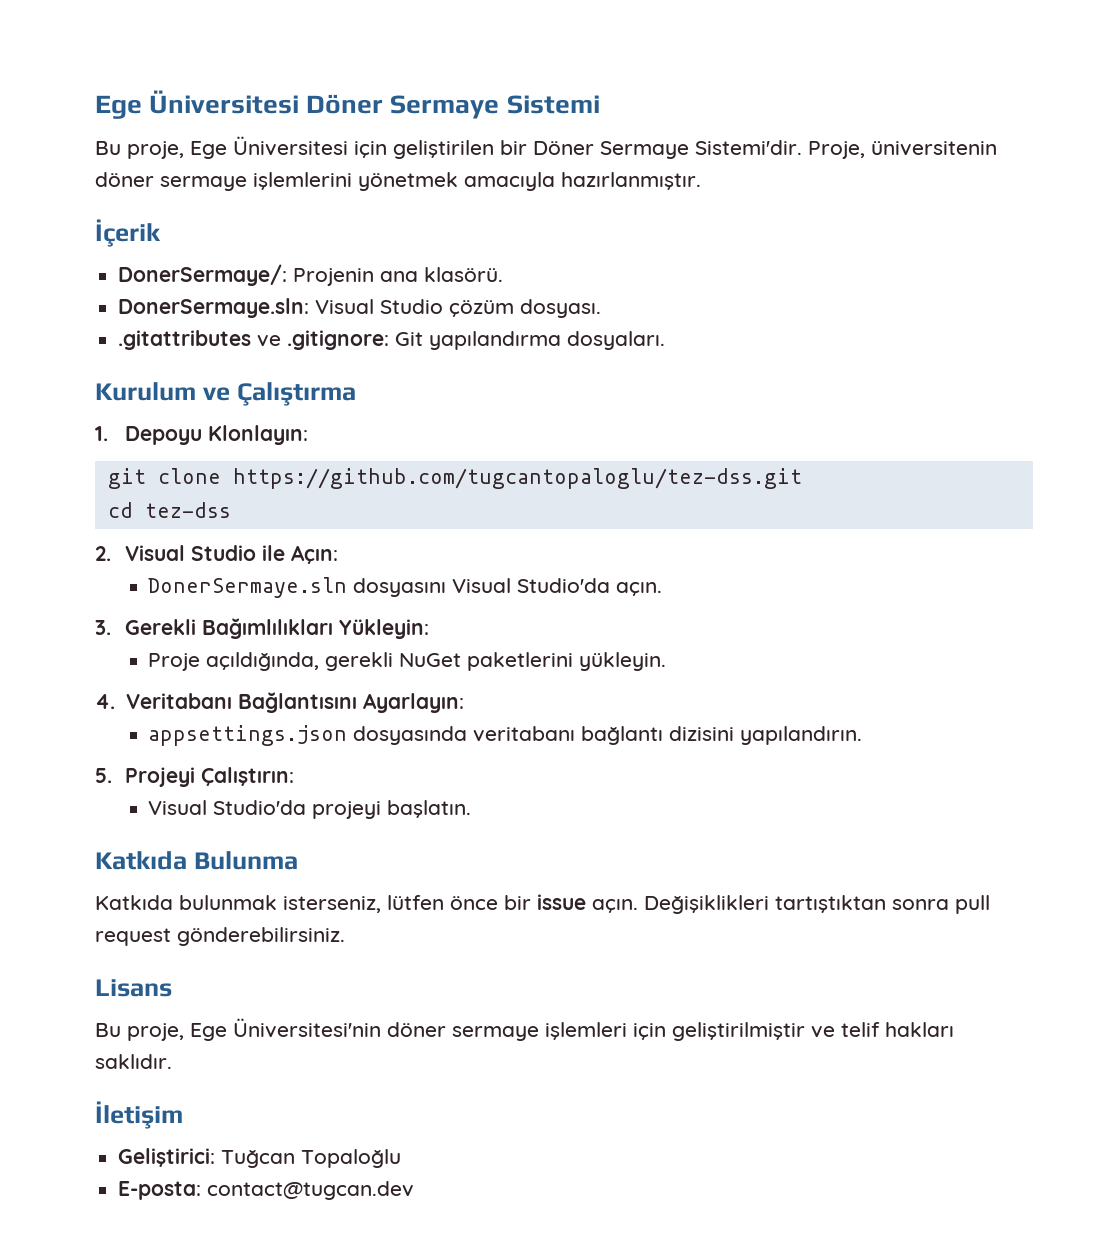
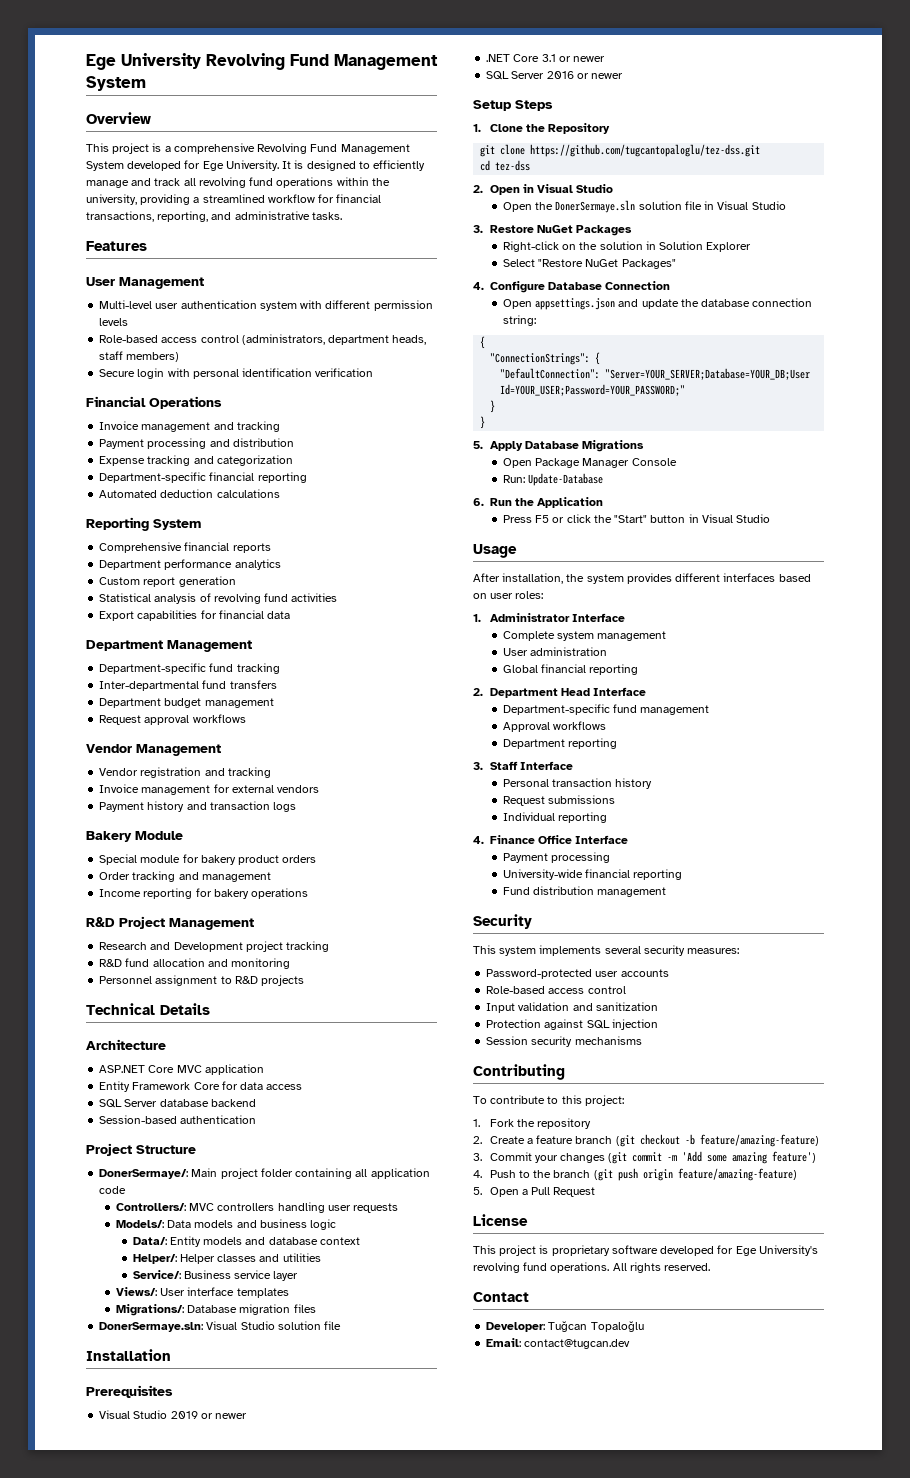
[95,90,600,119] [95,136,997,159] [95,172,701,191] [95,219,161,247] [118,264,504,286] [118,298,602,318] [118,330,666,350] [95,382,356,406] [95,425,309,445] Ege Üniversitesi Döner Sermaye Sistemi // Bu proje, Ege Üniversitesi için geliştirilen bir Döner Sermaye Sistemi'dir. Proje, üniversitenin döner sermaye işlemlerini yönetmek amacıyla hazırlanmıştır. // İçerik // DonerSermaye/: Projenin ana klasörü. // DonerSermaye.sln: Visual Studio çözüm dosyası. // .gitattributes ve .gitignore: Git yapılandırma dosyaları. // Kurulum ve Çalıştırma // 1. Depoyu Klonlayın: -> [86,53,438,70] [86,76,146,91] [86,112,151,124] [86,143,410,154] [86,160,426,171] [86,177,390,188] [86,194,382,205] [86,211,342,222] [86,241,147,251] [86,277,204,289] [99,300,433,311] [99,318,129,326] [99,334,427,345] [99,351,180,362] [99,368,374,379] [86,396,222,409] [99,421,280,432] [99,438,294,449] [99,455,293,466] [99,472,307,483] [99,489,280,498] [86,517,201,531] [99,542,271,553] [99,559,281,570] [99,576,236,587] [99,593,338,604] [99,610,291,621] [86,640,252,652] [99,663,280,674] [99,680,277,691] [99,698,274,708] [99,714,246,725] [86,744,221,756] [99,767,271,778] [99,784,320,795] [99,801,297,812] [86,831,183,842] [99,854,317,865] [99,871,271,882] [99,888,309,899] [86,916,254,930] [99,941,330,952] [99,958,291,969] [99,975,305,986] [86,1003,210,1015] [86,1039,166,1050] [99,1064,264,1075] [99,1081,303,1092] [99,1099,256,1108] [99,1115,257,1124] [86,1143,196,1156] [99,1168,430,1179] [99,1186,127,1194] [115,1202,399,1213] [115,1219,337,1230] [132,1236,360,1247] [132,1253,321,1264] [132,1270,299,1281] [115,1287,289,1298] [115,1304,316,1316] [99,1321,342,1332] [86,1349,171,1361] [86,1385,173,1398] [99,1410,248,1419] [486,54,606,62] [486,71,624,80] [473,100,553,111] [473,123,611,134] Ege University Revolving Fund Management System // Overview // This project is a comprehensive Revolving Fund Management System developed for Ege University. It is designed to efficiently manage and track all revolving fund operations within the university, providing a streamlined workflow for financial transactions, reporting, and administrative tasks. // Features // User Management // Multi-level user authentication system with different permission levels // Role-based access control (administrators, department heads, staff members) // Secure login with personal identification verification // Financial Operations // Invoice management and tracking // Payment processing and distribution // Expense tracking and categorization // Department-specific financial reporting // Automated deduction calculations // Reporting System // Comprehensive financial reports // Department performance analytics // Custom report generation // Statistical analysis of revolving fund activities // Export capabilities for financial data // Department Management // Department-specific fund tracking // Inter-departmental fund transfers // Department budget management // Request approval workflows // Vendor Management // Vendor registration and tracking // Invoice management for external vendors // Payment history and transaction logs // Bakery Module // Special module for bakery product orders // Order tracking and management // Income reporting for bakery operations // R&D Project Management // Research and Development project tracking // R&D fund allocation and monitoring // Personnel assignment to R&D projects // Technical Details // Architecture // ASP.NET Core MVC application // Entity Framework Core for data access // SQL Server database backend // Session-based authentication // Project Structure // DonerSermaye/: Main project folder containing all application code // Controllers/: MVC controllers handling user requests // Models/: Data models and business logic // Data/: Entity models and database context // Helper/: Helper classes and utilities // Service/: Business service layer // Views/: User interface templates // Migrations/: Database migration files // DonerSermaye.sln: Visual Studio solution file // Installation // Prerequisites // Visual Studio 2019 or newer // .NET Core 3.1 or newer // SQL Server 2016 or newer // Setup Steps // 1. Clone the Repository
[125,545,339,564] [148,577,663,598] [95,618,430,639] [148,652,667,671] [95,692,464,713] [148,725,863,746] [95,767,295,787] [148,800,472,819] [95,851,298,870] [95,894,990,914] [95,927,345,946] [95,979,172,997] [95,1018,954,1041] [95,1054,172,1069] [95,1101,183,1129] [118,1148,216,1167] Visual Studio ile Açın: // DonerSermaye.sln dosyasını Visual Studio'da açın. // 3. Gerekli Bağımlılıkları Yükleyin: // Proje açıldığında, gerekli NuGet paketlerini yükleyin. // 4. Veritabanı Bağlantısını Ayarlayın: // appsettings.json dosyasında veritabanı bağlantı dizisini yapılandırın. // 5. Projeyi Çalıştırın: // Visual Studio'da projeyi başlatın. // Katkıda Bulunma // Katkıda bulunmak isterseniz, lütfen önce bir issue açın. Değişiklikleri tartıştıktan sonra pull request gönderebilirsiniz. // Lisans // Bu proje, Ege Üniversitesi'nin döner sermaye işlemleri için geliştirilmiştir ve telif hakları saklıdır. // İletişim // Geliştirici: -> [489,184,614,195] [502,200,786,213] [473,225,633,236] [502,241,752,252] [502,259,676,269] [473,281,671,293] [502,298,813,310] [502,315,536,326] [480,336,486,349] [490,352,601,365] [500,368,811,380] [500,384,686,396] [490,400,496,413] [480,416,486,429] [473,440,645,452] [502,458,677,468] [502,473,604,486] [473,497,604,508] [502,514,771,523] [473,544,517,558] [473,573,811,584] [473,591,544,599] [473,613,625,622] [502,631,667,641] [502,647,608,656] [502,664,639,675] [473,687,647,698] [502,704,710,715] [502,721,607,732] [502,738,618,749] [473,761,573,770] [502,778,653,789] [502,795,616,806] [502,812,608,823] [473,835,629,844] [502,852,611,863] [502,869,683,880] [502,886,667,897] [473,914,532,929] [473,945,740,956] [486,969,669,979] [486,986,626,994] [486,1002,658,1013] [486,1019,658,1030] [486,1036,642,1047] [473,1064,565,1080] [473,1095,624,1106] [473,1118,592,1129] [473,1134,819,1147] [473,1151,817,1164] [473,1168,797,1181] [473,1187,596,1197] [473,1214,528,1226] [473,1245,818,1256] [473,1262,711,1273] [473,1292,529,1302] [486,1322,546,1332] Open in Visual Studio // Open the DonerSermaye.sln solution file in Visual Studio // 3. Restore NuGet Packages // Right-click on the solution in Solution Explorer // Select "Restore NuGet Packages" // 4. Configure Database Connection // Open appsettings.json and update the database connection string: // { // "ConnectionStrings": { // "DefaultConnection": "Server=YOUR_SERVER;Database=YOUR_DB;User Id=YOUR_USER;Password=YOUR_PASSWORD;" // } // } // 5. Apply Database Migrations // Open Package Manager Console // Run: Update-Database // 6. Run the Application // Press F5 or click the "Start" button in Visual Studio // Usage // After installation, the system provides different interfaces based on user roles: // 1. Administrator Interface // Complete system management // User administration // Global financial reporting // 2. Department Head Interface // Department-specific fund management // Approval workflows // Department reporting // 3. Staff Interface // Personal transaction history // Request submissions // Individual reporting // 4. Finance Office Interface // Payment processing // University-wide financial reporting // Fund distribution management // Security // This system implements several security measures: // Password-protected user accounts // Role-based access control // Input validation and sanitization // Protection against SQL injection // Session security mechanisms // Contributing // To contribute to this project: // 1. Fork the repository // 2. Create a feature branch (git checkout -b feature/amazing-feature) // 3. Commit your changes (git commit -m 'Add some amazing feature') // 4. Push to the branch (git push origin feature/amazing-feature) // 5. Open a Pull Request // License // This project is proprietary software developed for Ege University's revolving fund operations. All rights reserved. // Contact // Developer:
[118,1181,202,1200] E-posta: -> [486,1338,522,1347] Email:

